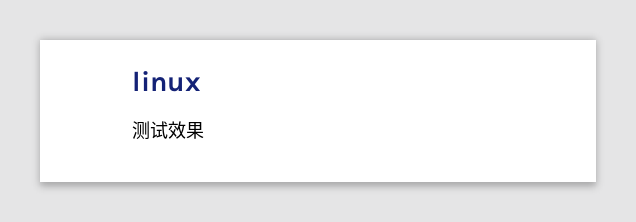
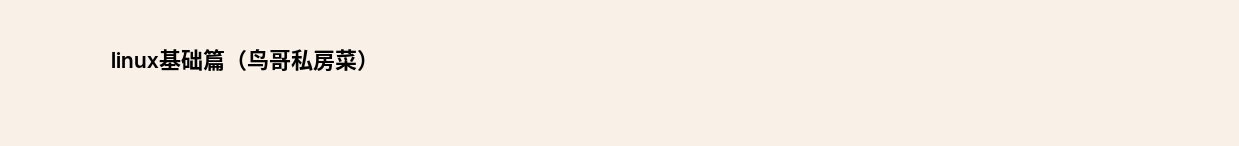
[132,121,204,140] // 测试效果 -> [159,49,379,72] 基础篇（鸟哥私房菜）

